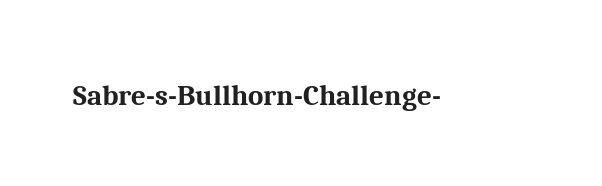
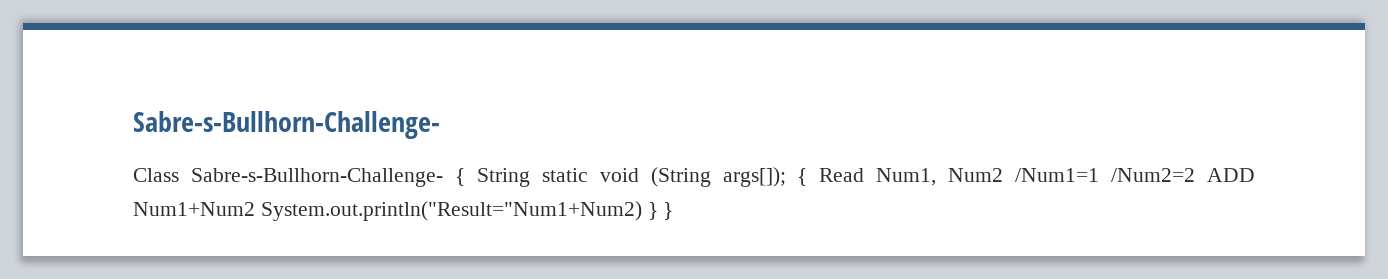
[73,84,441,111] Sabre-s-Bullhorn-Challenge- -> [133,111,440,139] [133,167,1256,187] [133,201,674,221] Sabre-s-Bullhorn-Challenge- // Class Sabre-s-Bullhorn-Challenge- { String static void (String args[]); { Read Num1, Num2 /Num1=1 /Num2=2 ADD Num1+Num2 System.out.println("Result="Num1+Num2) } }

